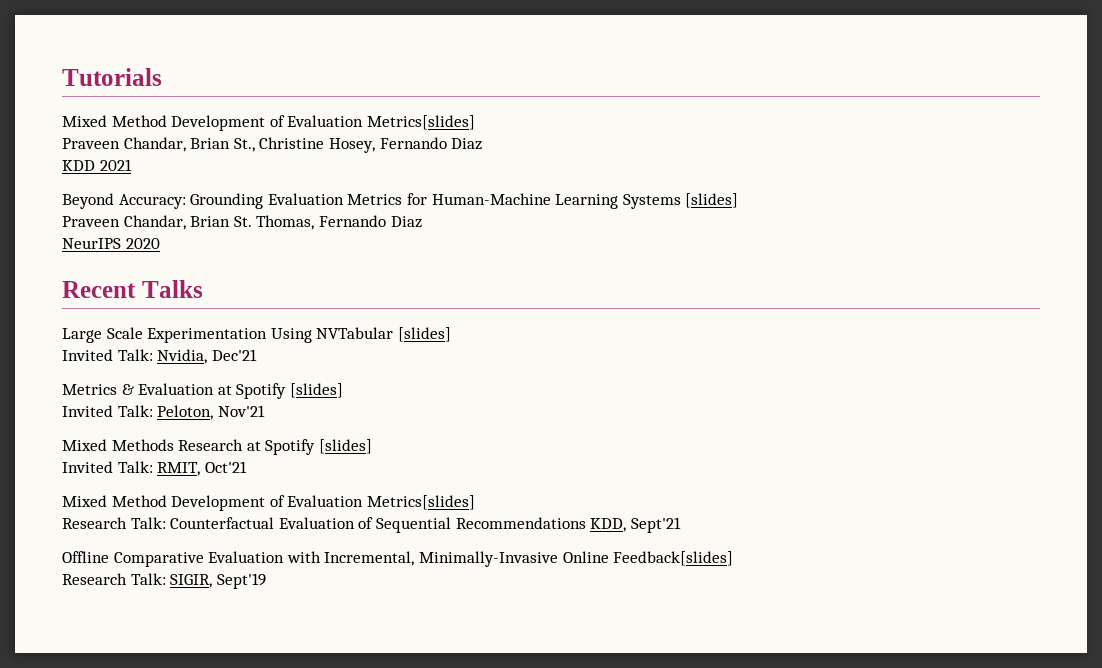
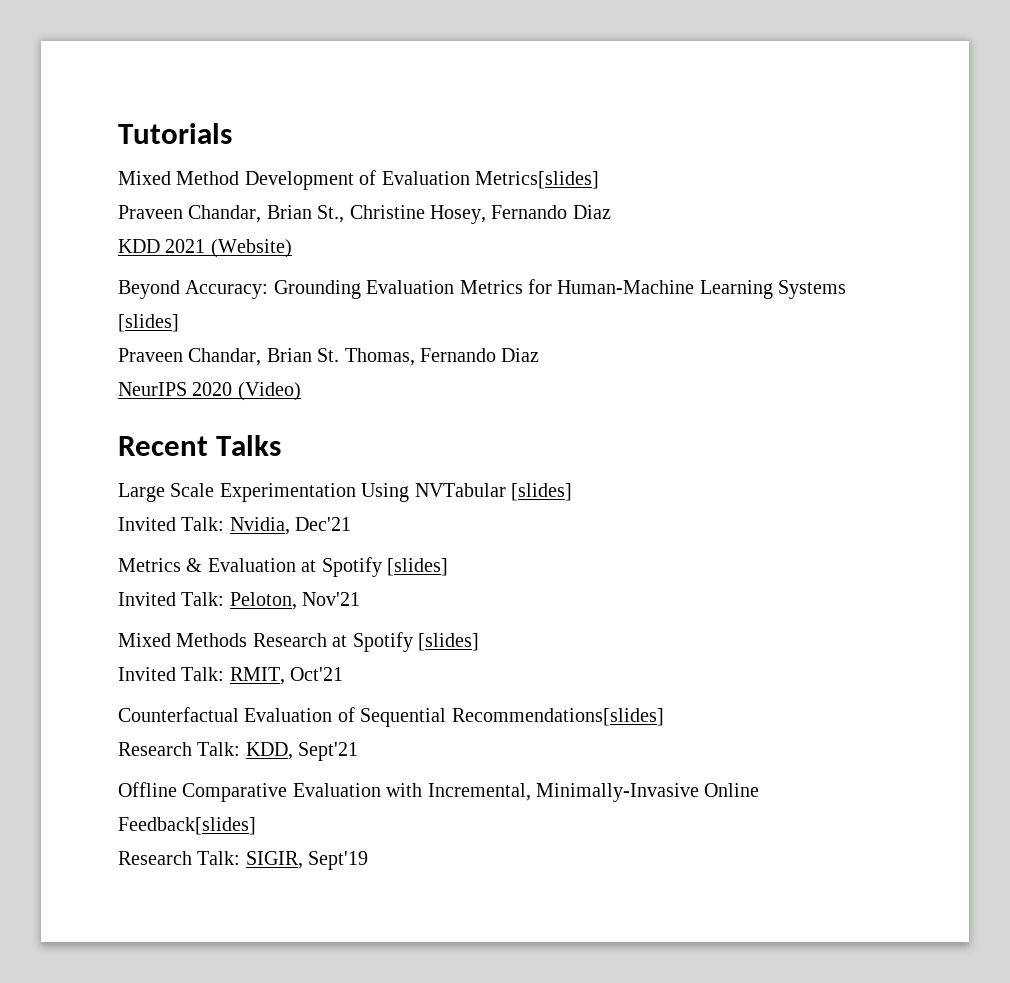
(132, 165) none -> [210,239,292,258] (Website)
(160, 243) none -> [237,382,301,401] (Video)
[62,495,475,511] [62,517,166,529] Mixed Method Development of Evaluation Metrics[slides] // Research Talk: -> (344, 674) none
[455,517,586,529] Recommendations -> [451,708,664,726] [118,742,241,756] Recommendations[slides] // Research Talk:

